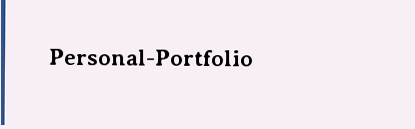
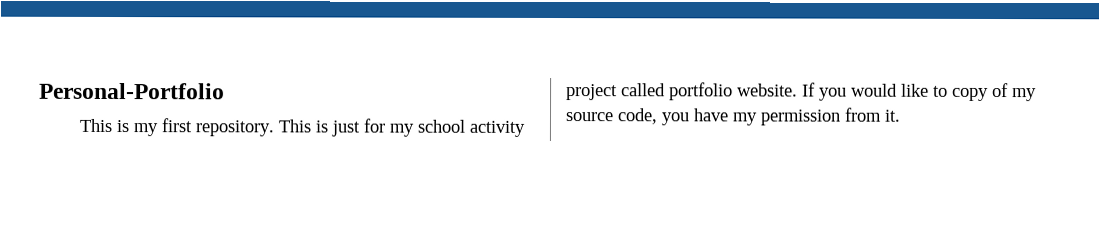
(254, 57) none -> [78,118,525,137] [566,82,1037,102] [565,107,901,126] // This is my first repository. This is just for my school activity project called portfolio website. If you would like to copy of my source code, you have my permission from it.

